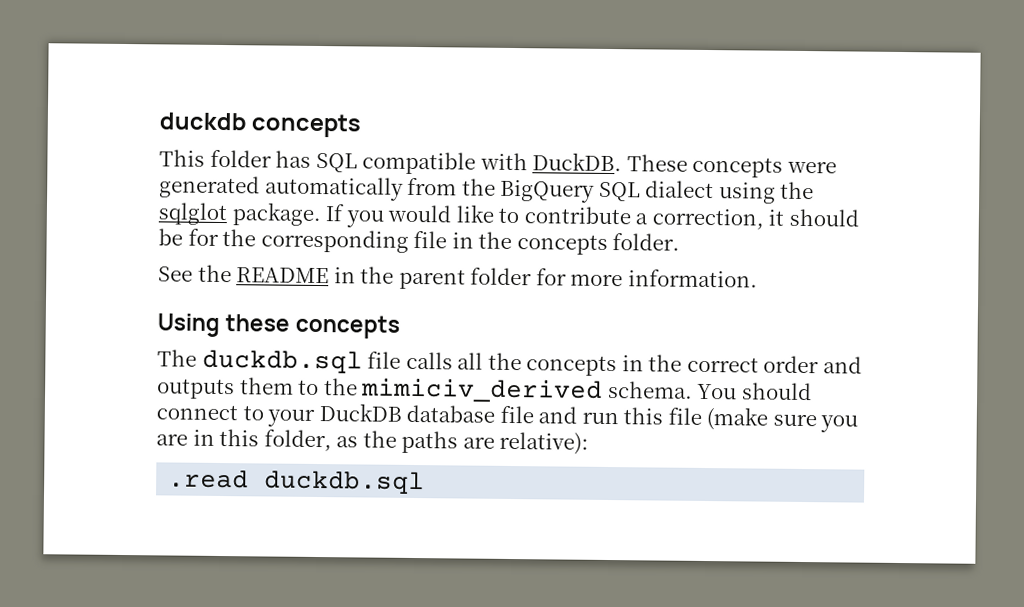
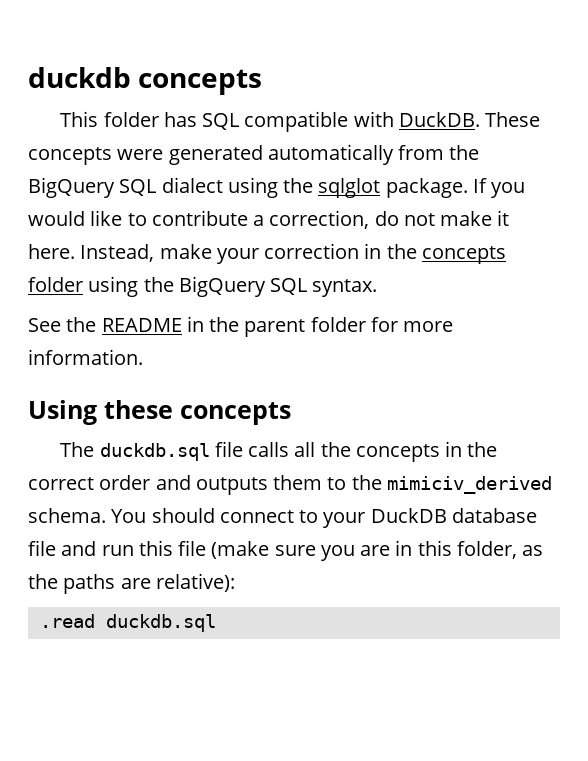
[768,208,859,227] [158,228,681,255] it should be for the corresponding file in the concepts folder. -> [374,210,510,226] [28,243,506,264] [28,276,378,297] do not make it here. Instead, make your correction in the concepts folder using the BigQuery SQL syntax.

